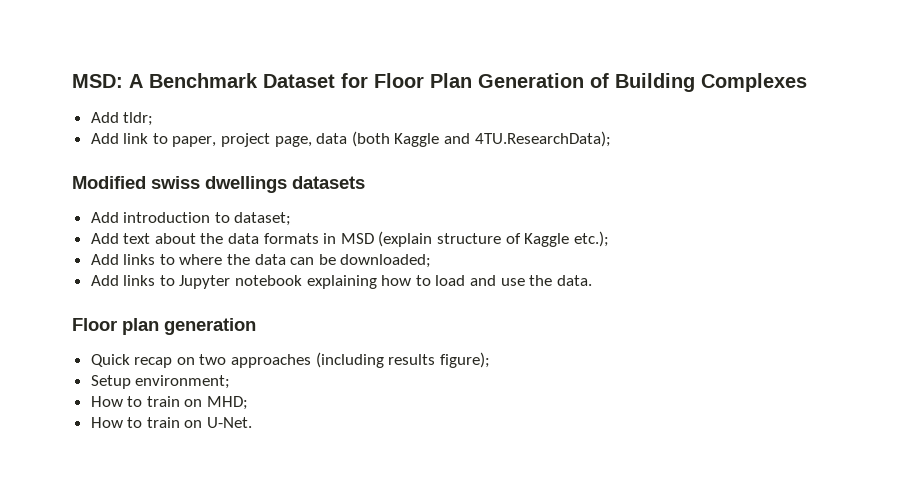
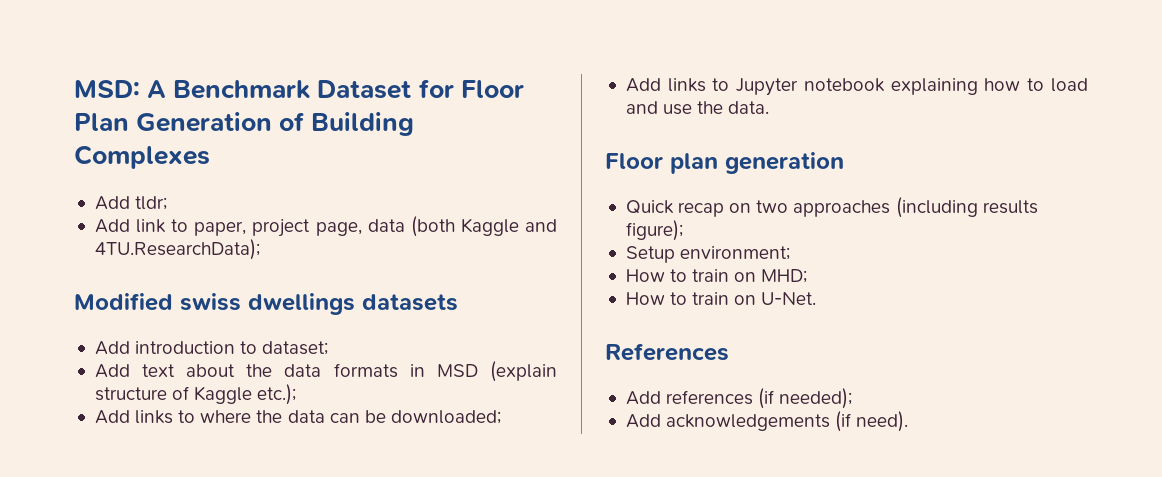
(253, 422) none -> [605,343,729,361] [625,388,853,409] [625,411,909,432] // References // Add references (if needed); // Add acknowledgements (if need).

